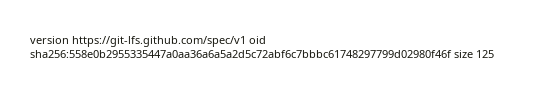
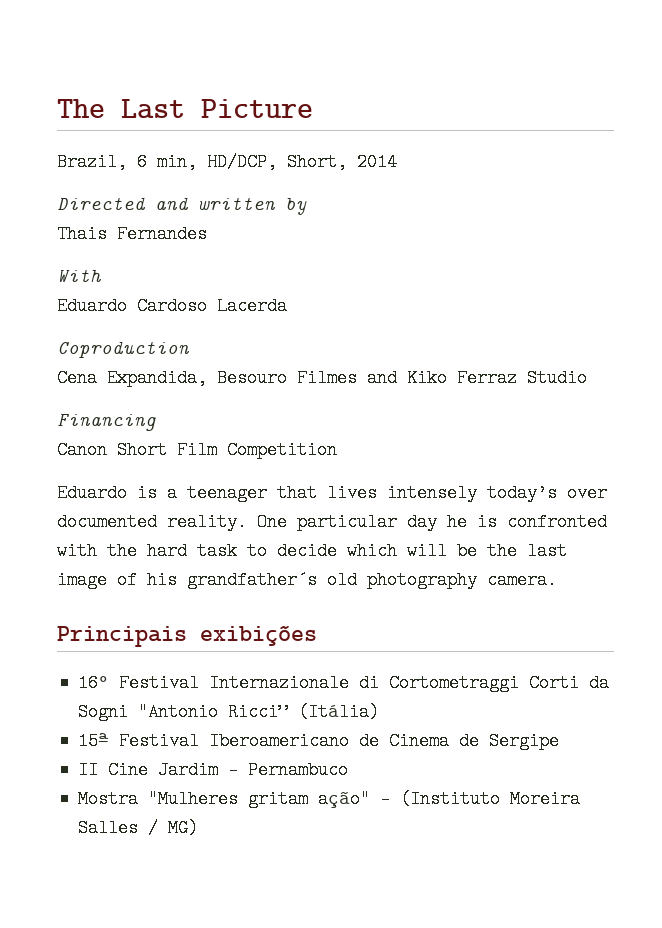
[30,36,266,47] [30,50,494,58] version https://git-lfs.github.com/spec/v1 oid sha256:558e0b2955335447a0aa36a6a5a2d5c72abf6c7bbbc61748297799d02980f46f size 125 -> [57,99,313,119] [57,153,397,171] [57,196,307,215] [57,225,207,243] [57,268,102,282] [57,297,287,315] [57,340,190,358] [57,369,587,387] [57,414,156,431] [57,441,337,459] [57,484,607,502] [57,513,607,531] [57,542,567,560] [57,571,557,589] [57,626,317,647] [78,674,610,692] [78,703,380,721] [78,732,560,750] [78,761,349,779] [78,790,581,808] [78,819,199,837] The Last Picture // Brazil, 6 min, HD/DCP, Short, 2014 // Directed and written by // Thais Fernandes // With // Eduardo Cardoso Lacerda // Coproduction // Cena Expandida, Besouro Filmes and Kiko Ferraz Studio // Financing // Canon Short Film Competition // Eduardo is a teenager that lives intensely today’s over documented reality. One particular day he is confronted with the hard task to decide which will be the last image of his grandfather´s old photography camera. // Principais exibições // 16° Festival Internazionale di Cortometraggi Corti da Sogni "Antonio Ricci” (Itália) // 15ª Festival Iberoamericano de Cinema de Sergipe // II Cine Jardim - Pernambuco // Mostra "Mulheres gritam ação" - (Instituto Moreira Salles / MG)

